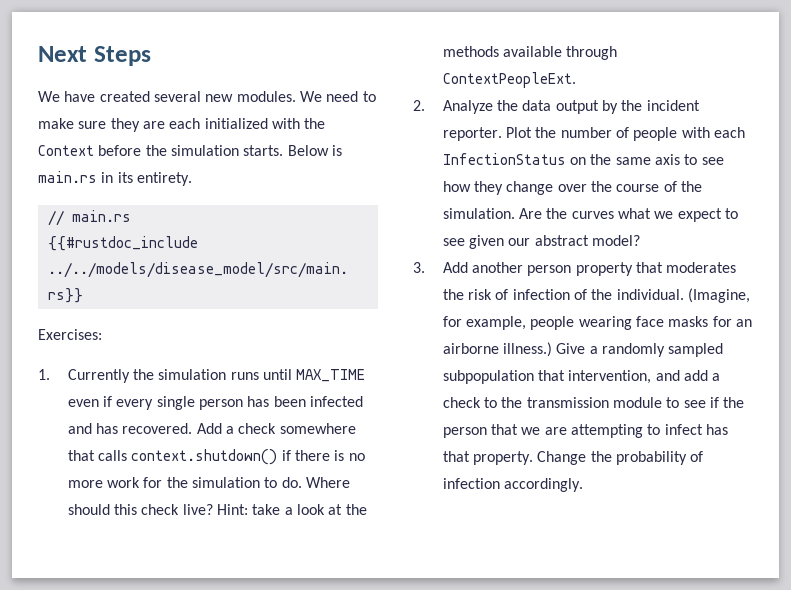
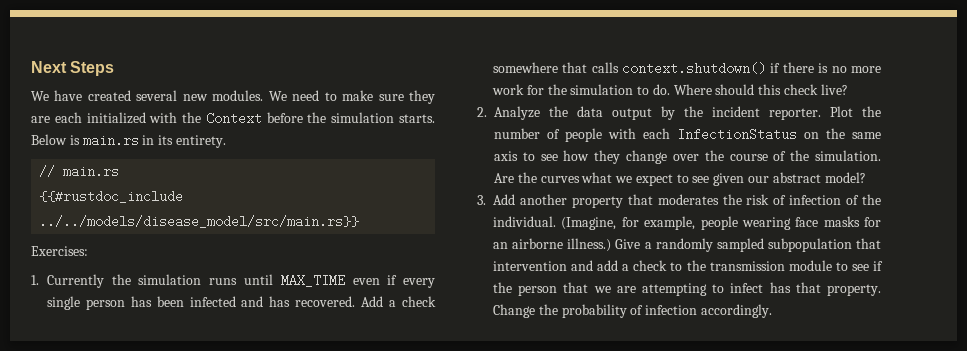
[217,504,367,515] [442,46,618,60] [442,72,576,88] Hint: take a look at the methods available through ContextPeopleExt. -> (848, 89) none
[527,265,572,276] person -> (567, 199) none
[568,370,652,384] intervention, -> [493,261,567,271] intervention

